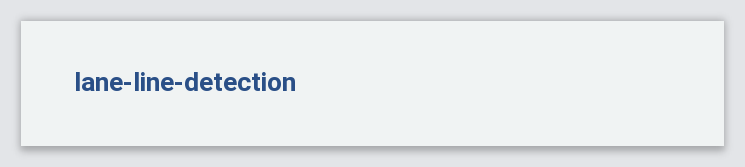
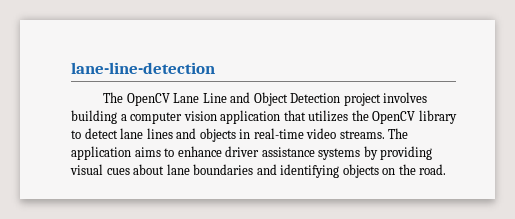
(296, 81) none -> [103,92,428,106] [71,110,457,124] [71,128,409,142] [71,146,433,160] [70,164,447,178] // The OpenCV Lane Line and Object Detection project involves building a computer vision application that utilizes the OpenCV library to detect lane lines and objects in real-time video streams. The application aims to enhance driver assistance systems by providing visual cues about lane boundaries and identifying objects on the road.

